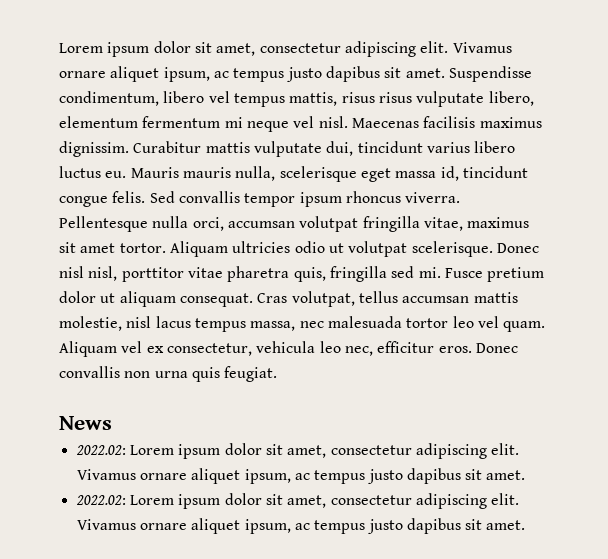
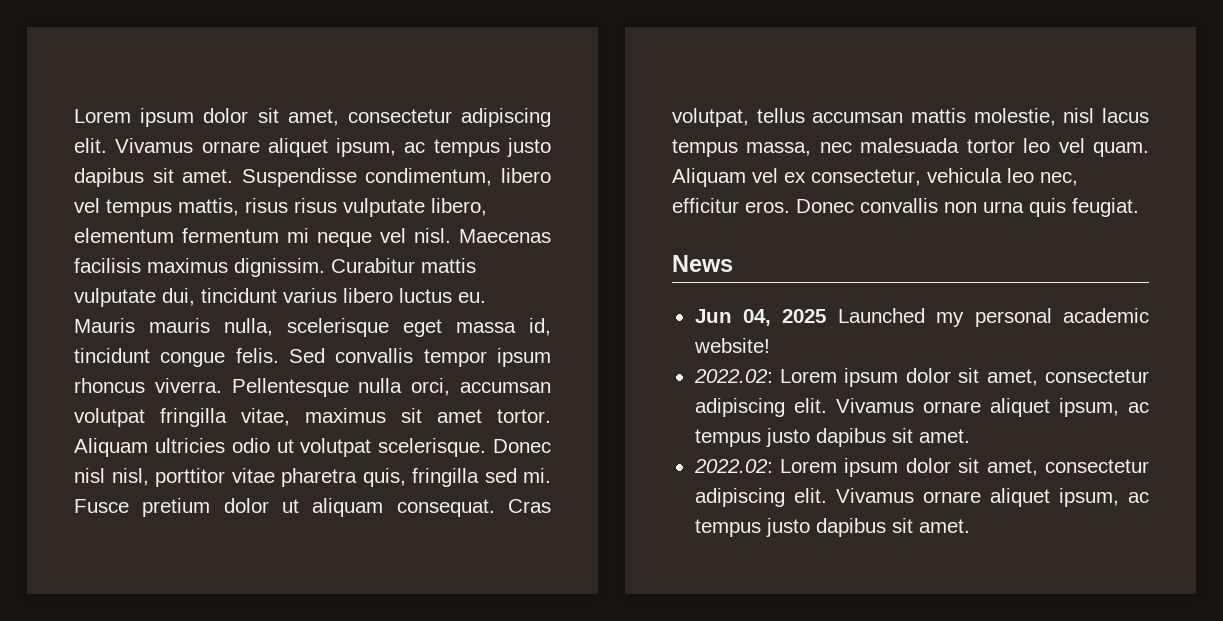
(112, 423) none -> [694,308,1149,327] [693,338,770,353] // Jun 04, 2025 Launched my personal academic website!

